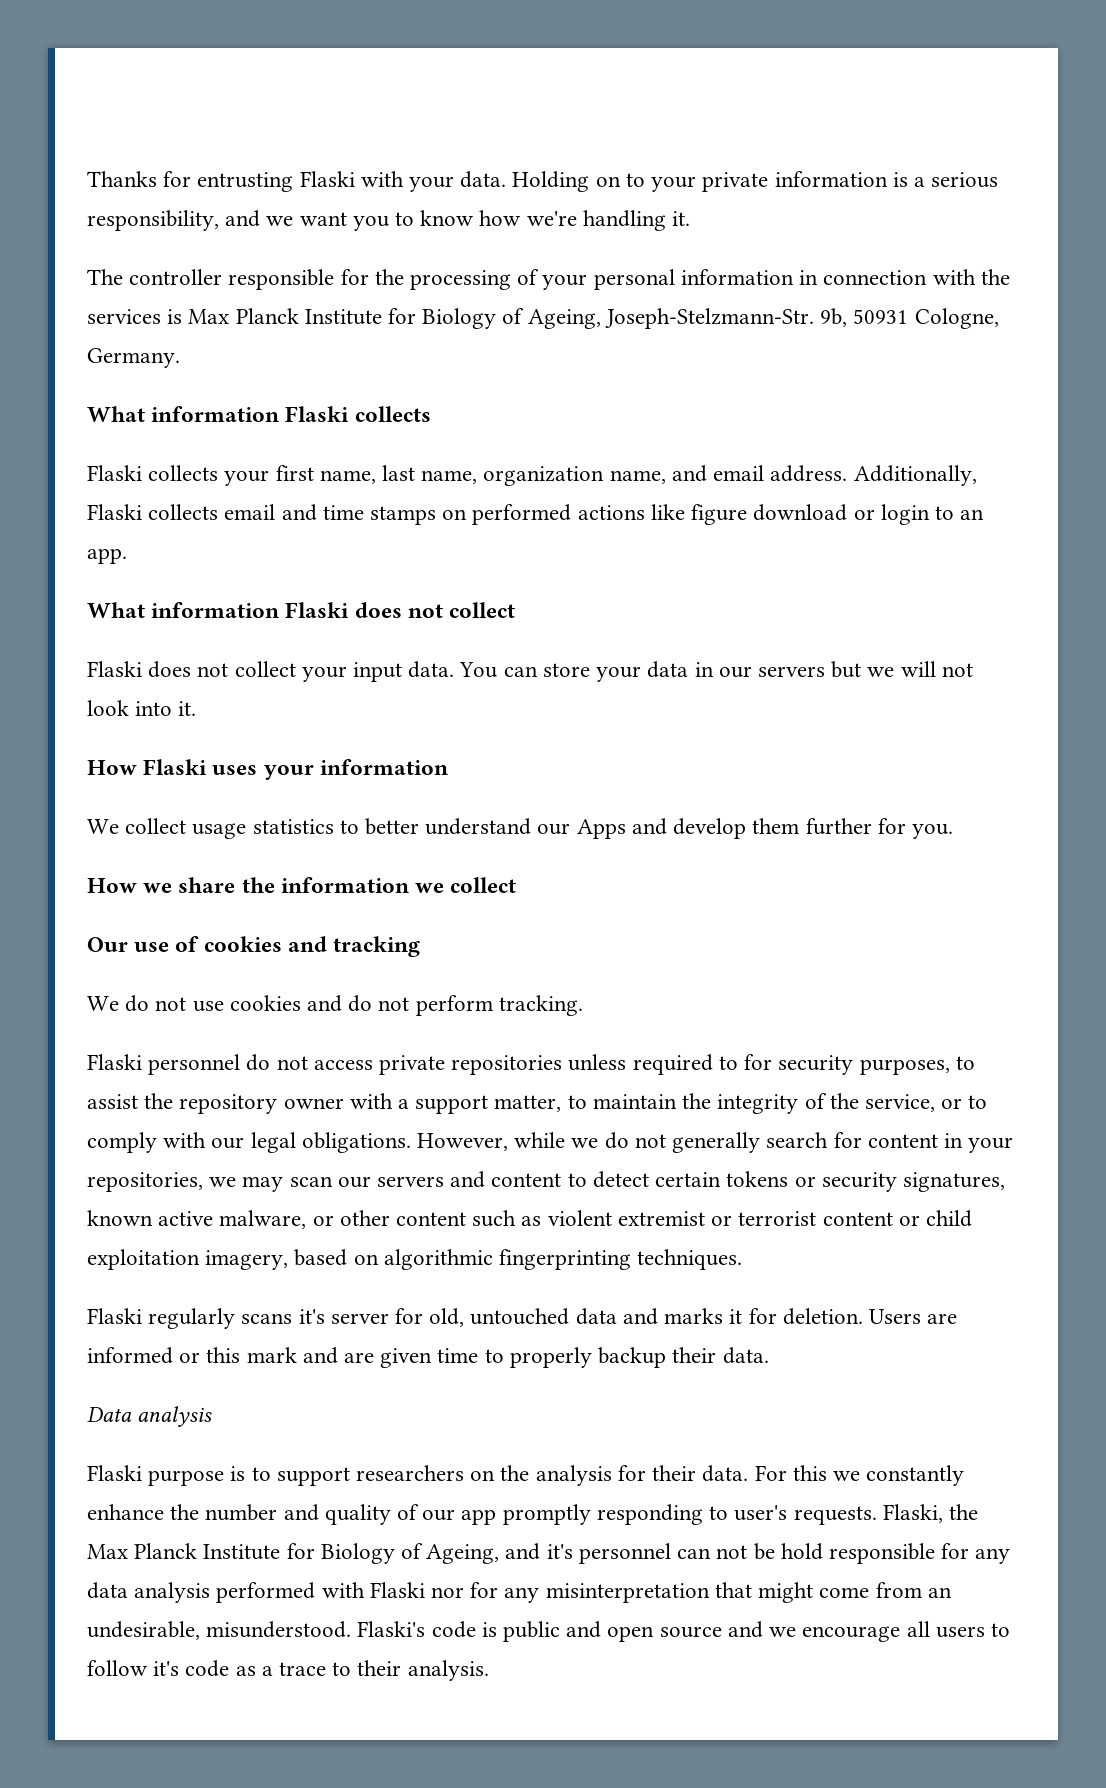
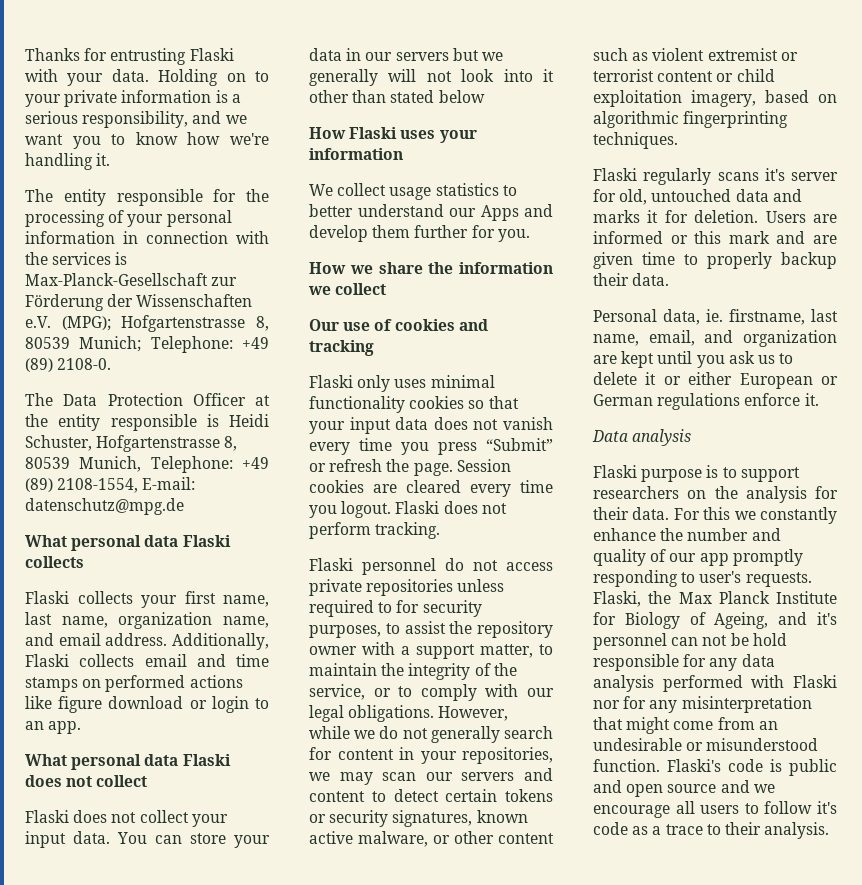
[129,269,223,285] controller -> [63,189,106,206] entity
[188,308,999,329] [87,348,180,368] [87,406,280,422] Max Planck Institute for Biology of Ageing, Joseph-Stelzmann-Str. 9b, 50931 Cologne, Germany. // What information -> [25,273,238,286] [25,294,253,311] [25,315,269,332] [25,336,269,353] [25,358,112,372] [25,393,270,406] [25,414,269,431] [25,435,238,452] [25,456,269,473] [25,477,196,493] [25,498,184,515] [25,535,179,551] Max-Planck-Gesellschaft zur Förderung der Wissenschaften e.V. (MPG); Hofgartenstrasse 8, 80539 Munich; Telephone: +49 (89) 2108-0. // The Data Protection Officer at the entity responsible is Heidi Schuster, Hofgartenstrasse 8, 80539 Munich, Telephone: +49 (89) 2108-1554, E-mail: datenschutz@mpg.de // What personal data
[151,602,280,618] information -> [71,754,179,770] personal data
(895, 672) none -> [309,69,378,86] generally
[178,701,197,716] it. -> [543,69,554,82] [309,90,485,103] it other than stated below
[87,995,373,1012] We do not use cookies and do -> [309,375,495,392] [309,396,519,413] [309,417,553,434] [309,438,553,455] [309,459,511,476] [309,480,553,497] [309,501,478,518] Flaski only uses minimal functionality cookies so that your input data does not vanish every time you press “Submit” or refresh the page. Session cookies are cleared every time you logout. Flaski does
(769, 1355) none -> [593,309,838,325] [593,330,837,347] [593,351,794,368] [593,372,838,389] [593,393,819,410] // Personal data, ie. firstname, last name, email, and organization are kept until you ask us to delete it or either European or German regulations enforce it.
[87,1621,352,1640] undesirable, misunderstood. -> [593,738,819,751] [593,759,660,772] undesirable or misunderstood function.

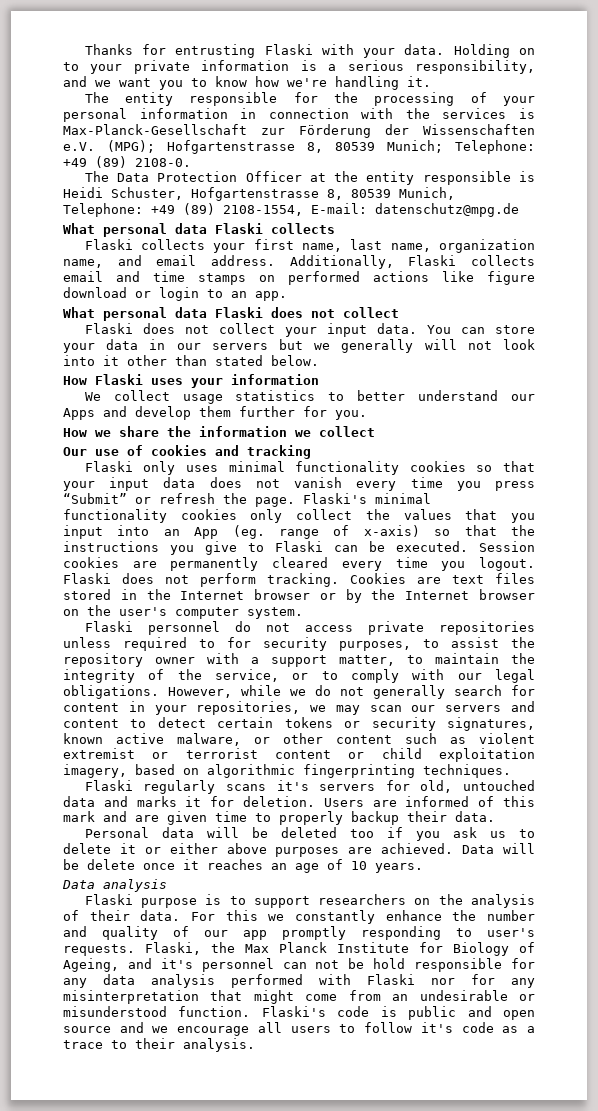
[438,90,485,103] below -> [271,355,319,366] below.
(453, 469) none -> [303,493,431,504] [63,509,535,523] [63,525,535,539] [63,541,468,555] Flaski's minimal functionality cookies only collect the values that you input into an App (eg. range of x-axis) so that the instructions you give to Flaski can be executed.
(397, 488) none -> [170,557,259,571] permanently
(441, 530) none -> [350,573,535,584] [63,589,535,603] [63,605,303,619] Cookies are text files stored in the Internet browser or by the Internet browser on the user's computer system.
[791,172,838,181] server -> [319,784,376,791] servers
[670,235,688,244] or -> [478,796,495,807] of
[663,309,838,325] [593,330,837,347] [593,351,693,368] data, ie. firstname, last name, email, and organization are kept until -> [161,827,403,838] data will be deleted too if
[739,373,838,389] [593,393,819,410] European or German regulations enforce it. -> [226,843,536,857] [63,859,423,873] above purposes are achieved. Data will be delete once it reaches an age of 10 years.
[815,486,838,499] for -> [63,910,79,921] of

